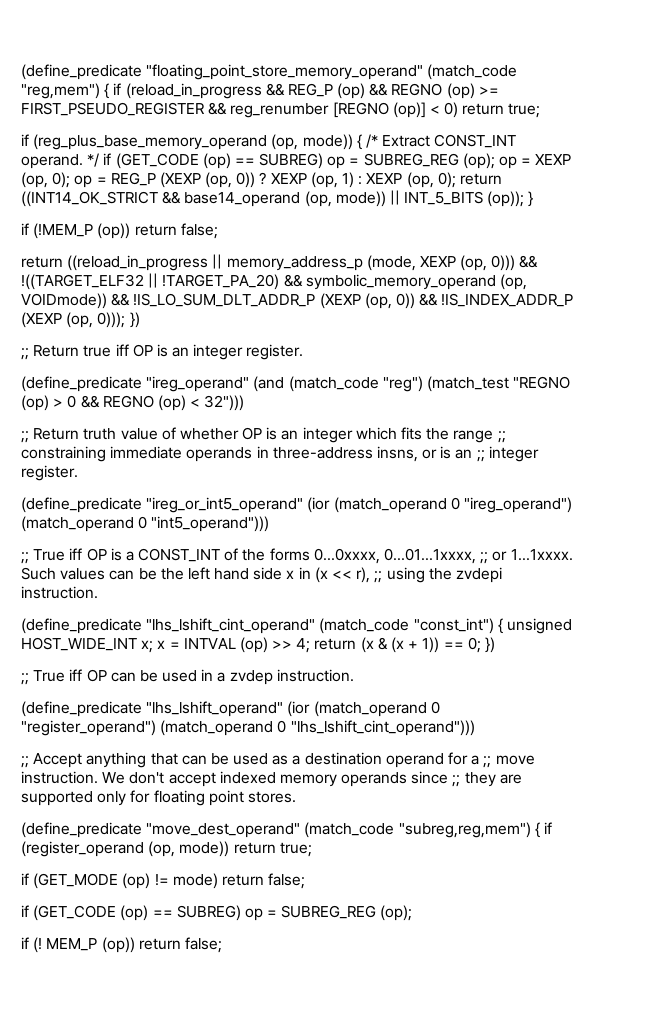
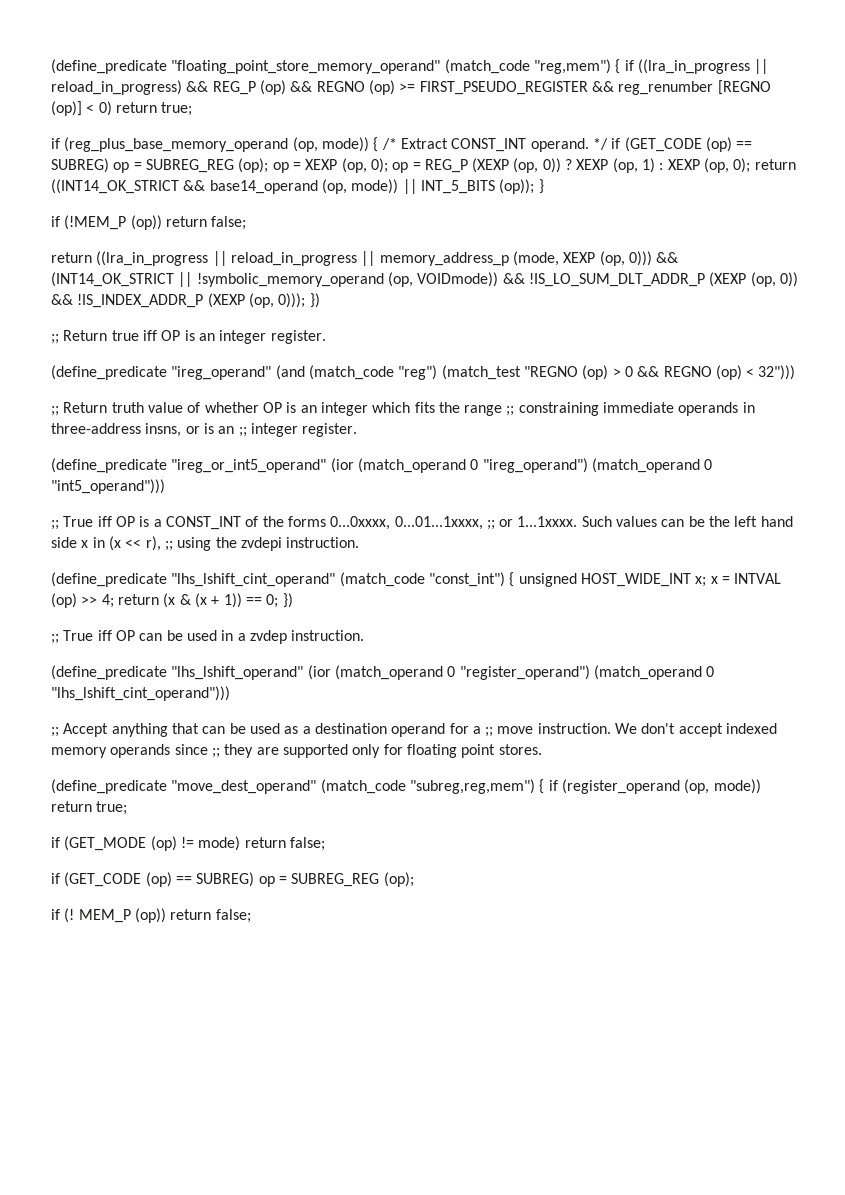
[125,83,262,99] (reload_in_progress -> [637,59,769,74] [51,80,182,95] ((lra_in_progress || reload_in_progress)
[67,255,209,271] ((reload_in_progress -> [96,251,357,266] ((lra_in_progress || reload_in_progress
[21,273,496,290] !((TARGET_ELF32 || !TARGET_PA_20) && symbolic_memory_operand -> [51,272,384,287] (INT14_OK_STRICT || !symbolic_memory_operand

